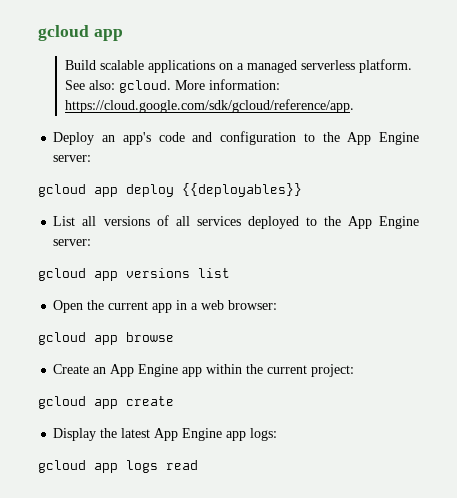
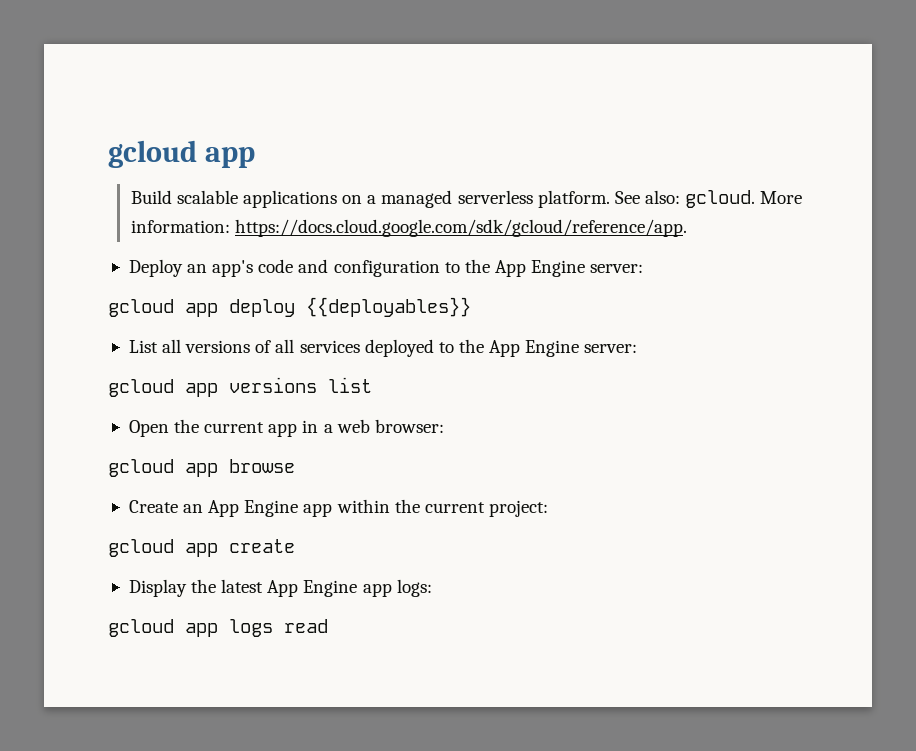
[64,99,354,113] https://cloud.google.com/sdk/gcloud/reference/app. -> [234,219,687,237] https://docs.cloud.google.com/sdk/gcloud/reference/app.

